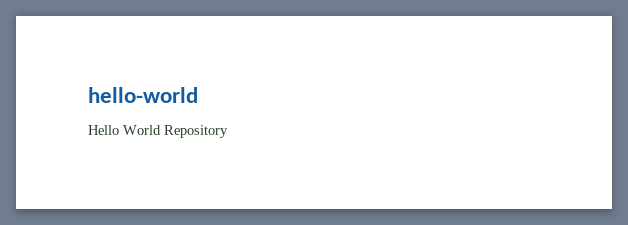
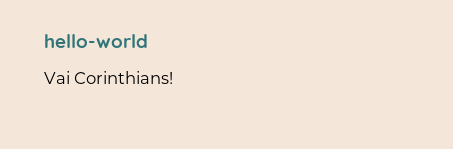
[88,125,228,138] Hello World Repository -> [44,71,174,84] Vai Corinthians!

